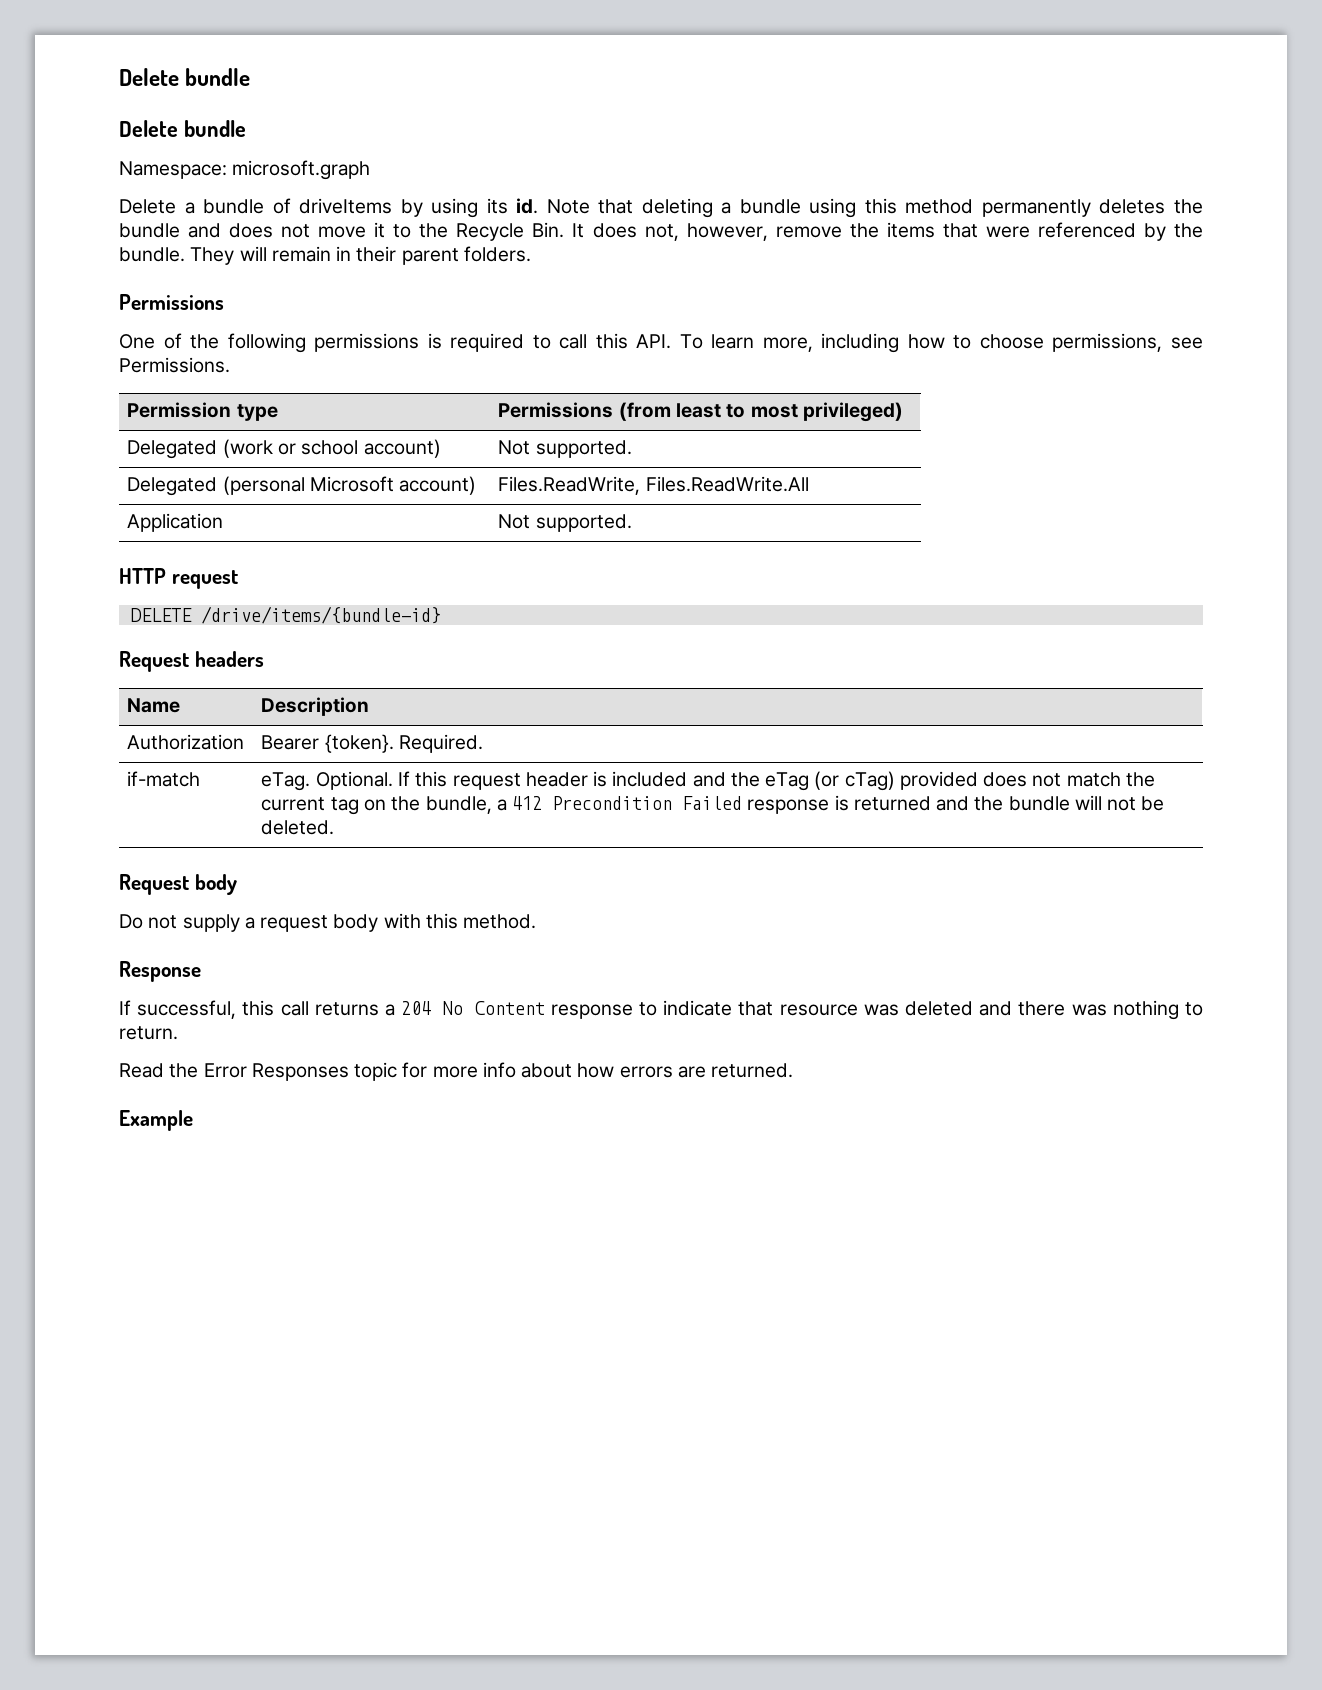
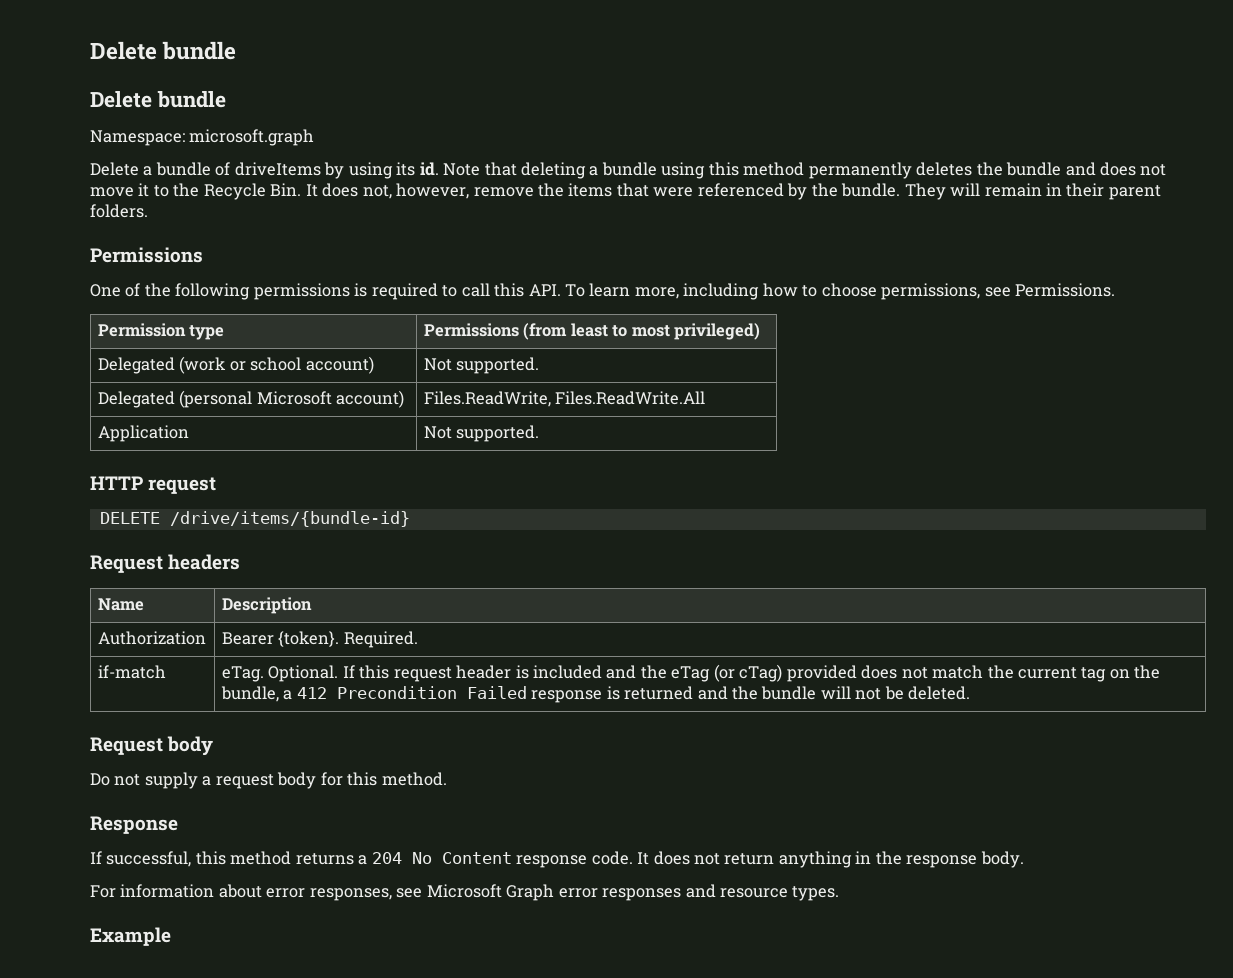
[383,913,421,929] with -> [320,772,343,786] for
[280,1001,309,1016] call -> [230,851,292,865] method
[639,1000,1204,1020] [119,1026,178,1040] [119,1062,794,1081] to indicate that resource was deleted and there was nothing to return. // Read the Error Responses topic for more info about how errors are returned. -> [591,851,1024,868] [90,884,840,901] code. It does not return anything in the response body. // For information about error responses, see Microsoft Graph error responses and resource types.

